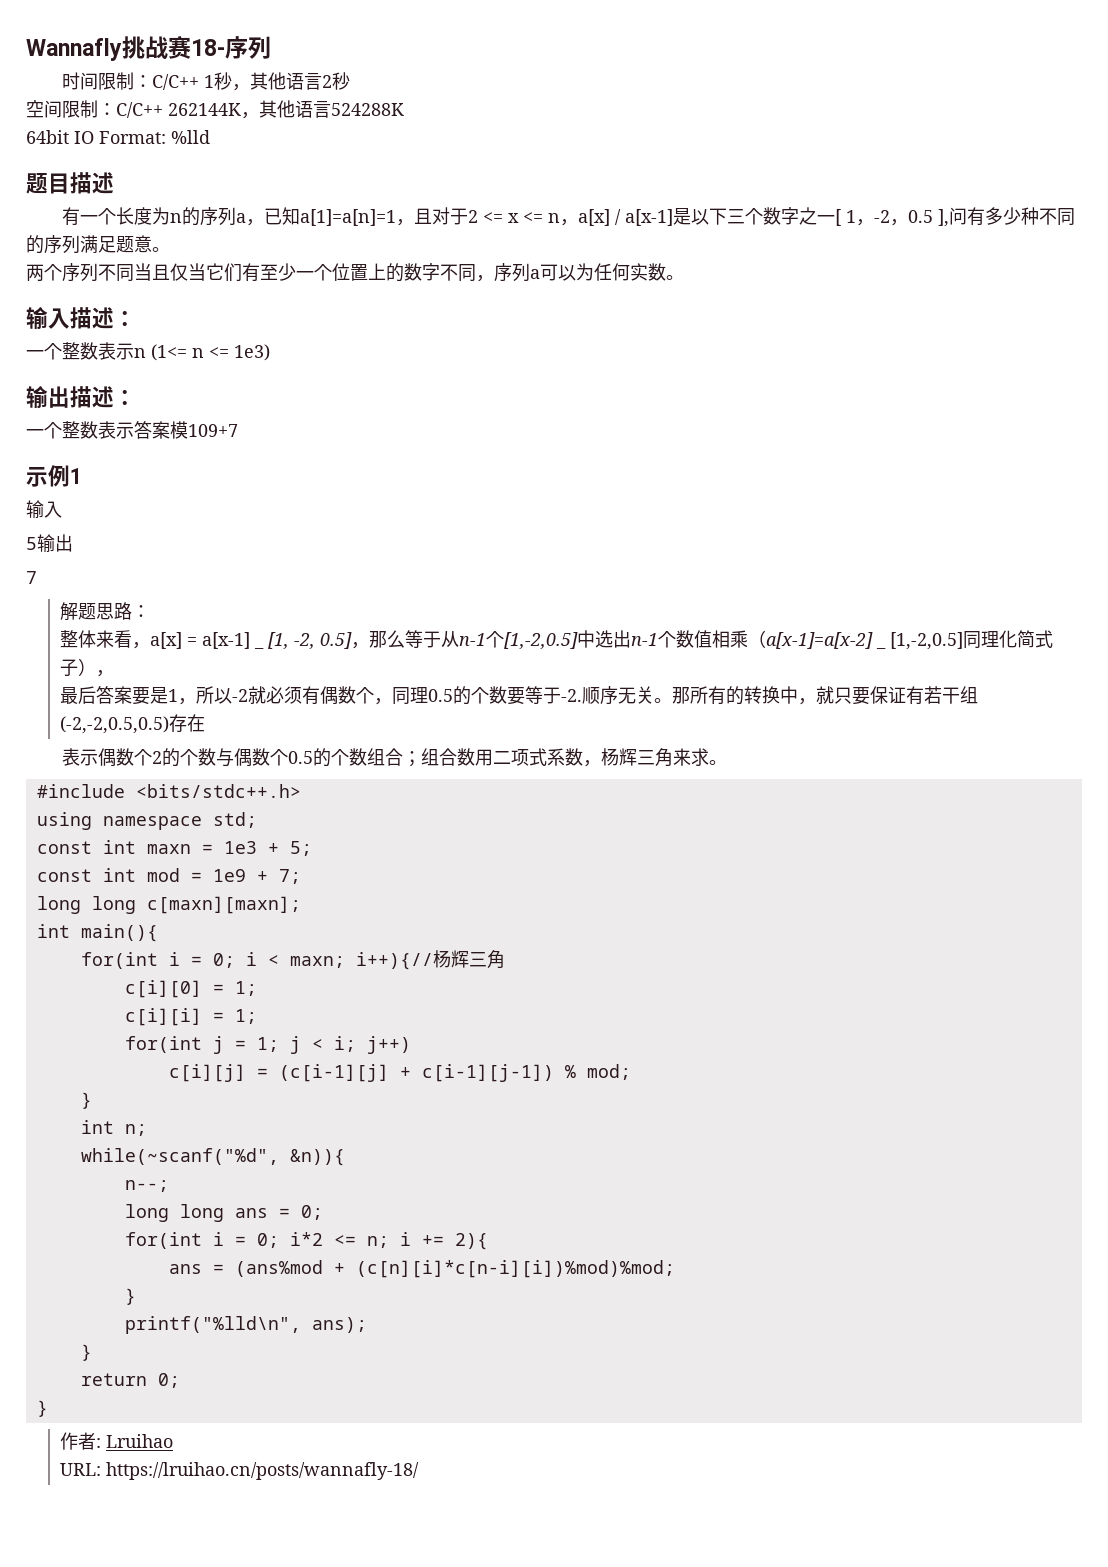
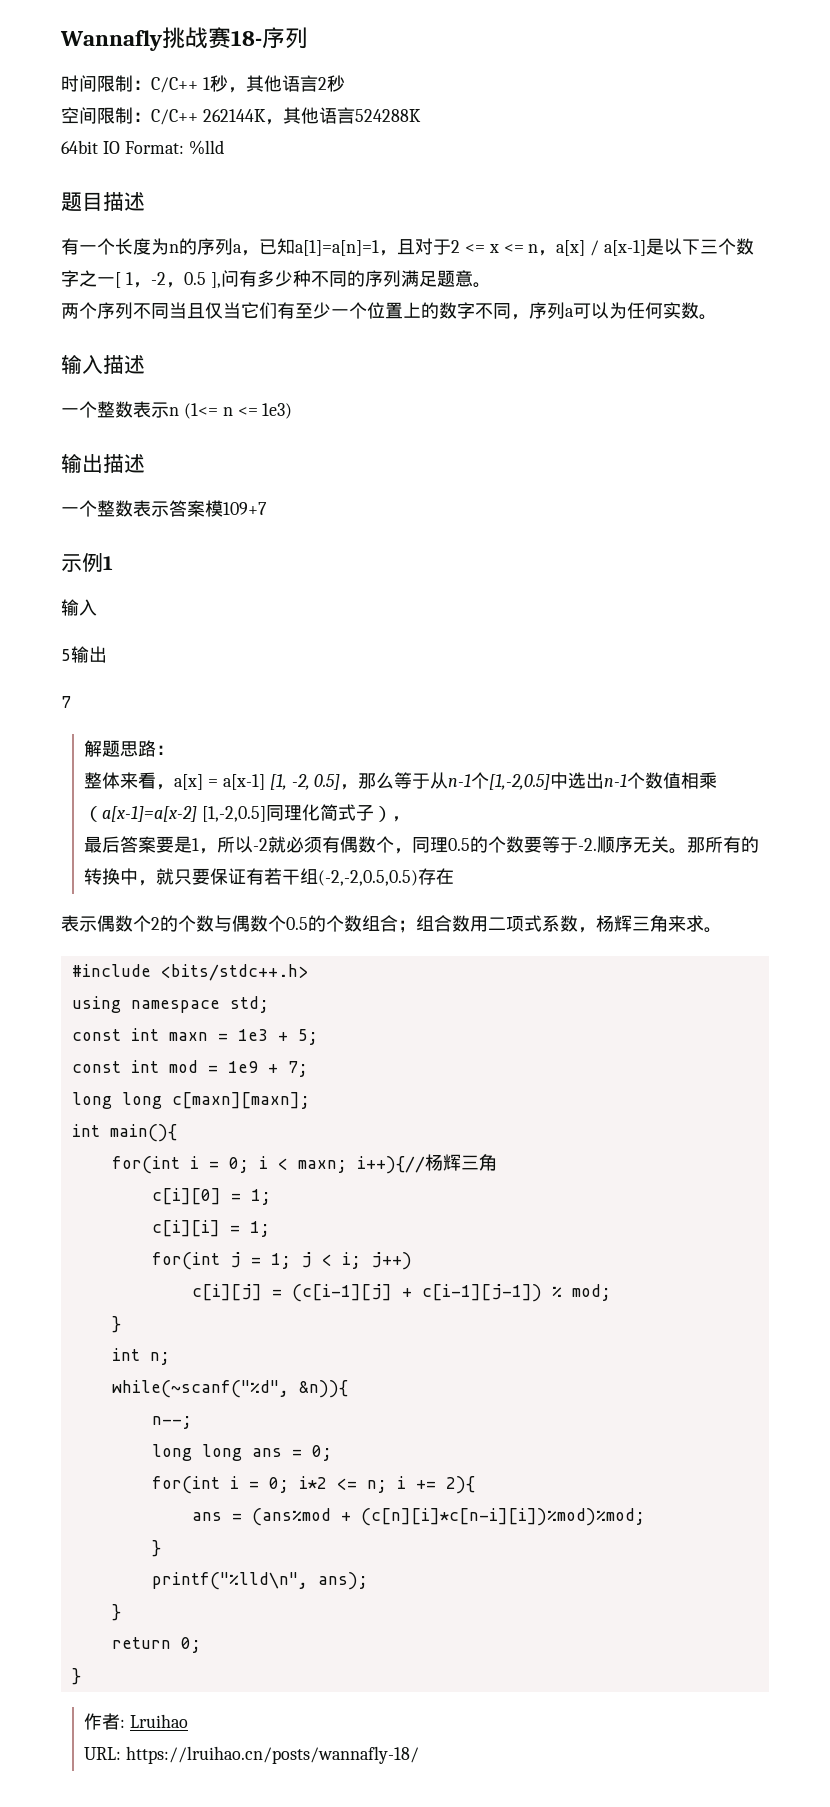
[114,310,136,326] ： -> (145, 364) none
[114,389,136,405] ： -> (145, 463) none
[254,646,265,649] _ -> (265, 782) none
[876,646,887,649] _ -> (198, 814) none

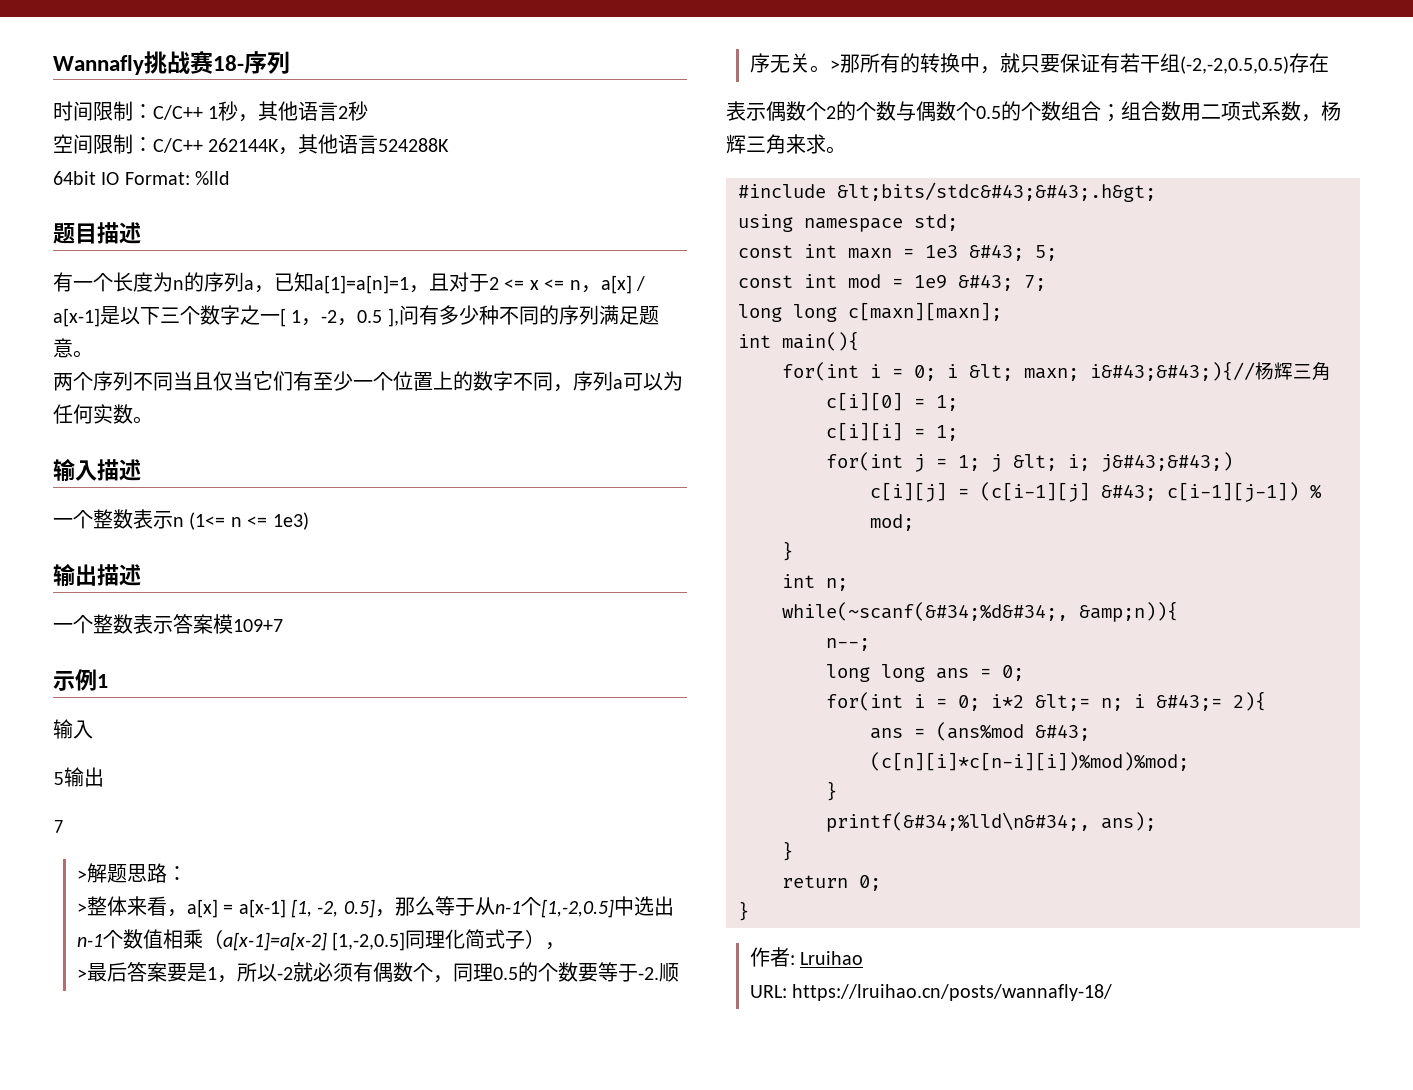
(71, 702) none -> [76,870,87,881] >
(175, 750) none -> [76,903,87,914] >
(411, 819) none -> [76,969,87,980] >
(688, 851) none -> [829,60,840,71] >
[160,964,308,981] <bits/stdc++.h> -> [837,182,1156,202] &lt;bits/stdc&#43;&#43;.h&gt;
[277,1032,288,1041] + -> [969,244,1024,261] &#43;
[267,1064,278,1073] + -> [958,274,1013,291] &#43;
[277,1156,425,1174] < maxn; i++){// -> [969,361,1255,381] &lt; maxn; i&#43;&#43;){//
[321,1252,412,1270] < i; j++) -> [1013,452,1233,472] &lt; i; j&#43;&#43;)
[401,1288,412,1297] + -> [1101,484,1156,501] &#43;
[111,1380,348,1398] while(~scanf("%d", &n)){ -> [782,601,1178,622] while(~scanf(&#34;%d&#34;, &amp;n)){
[336,1478,357,1490] <= -> [1035,694,1090,711] &lt;=
[415,1480,436,1489] += -> [1156,694,1222,711] &#43;=
[340,1512,351,1521] + -> [1035,724,1090,741] &#43;
[151,1572,308,1590] printf("%lld\n", -> [826,812,1090,832] printf(&#34;%lld\n&#34;,

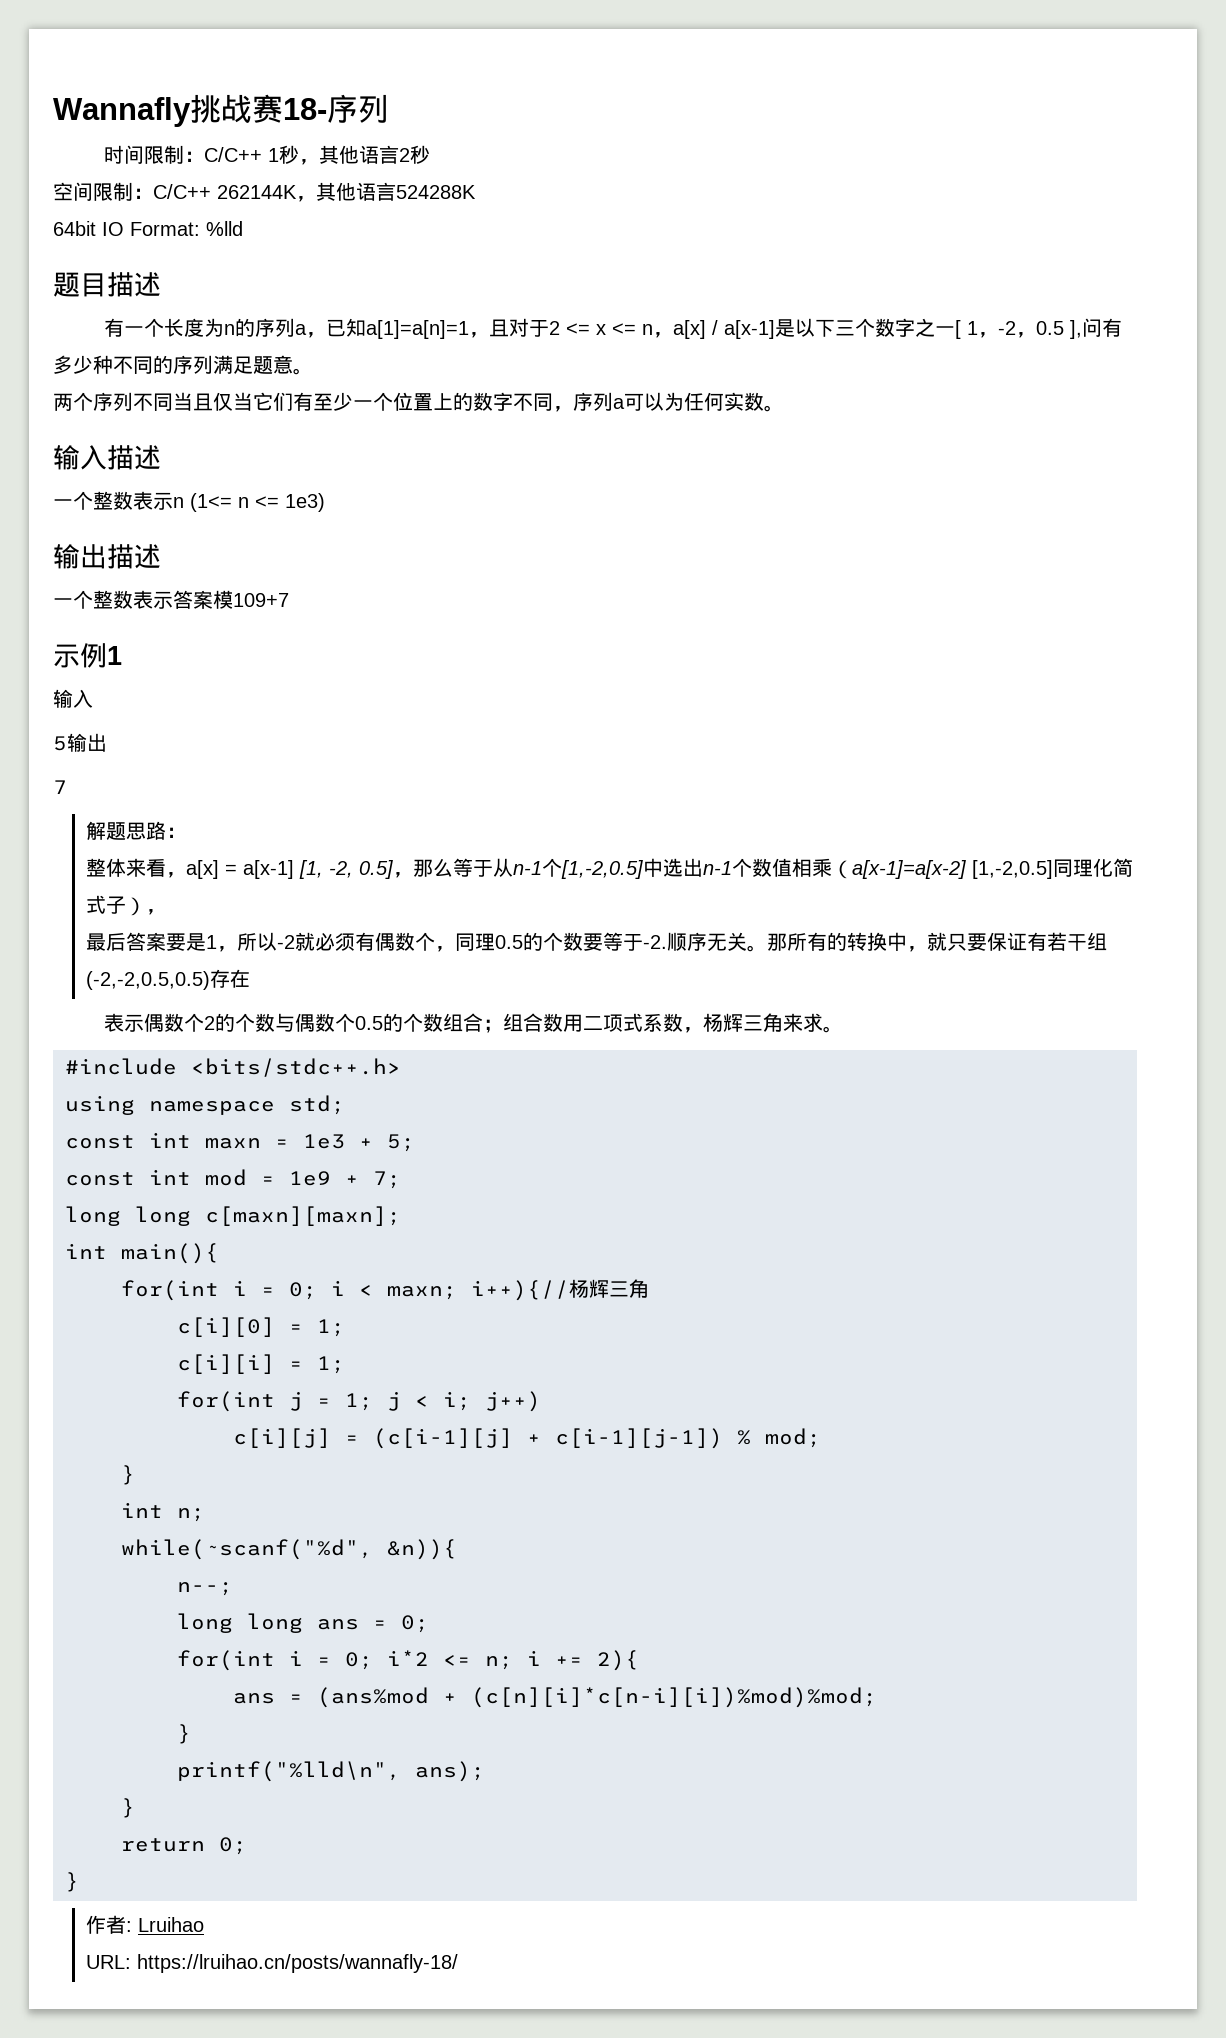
[76,870,87,881] > -> (67, 787) none
[76,903,87,914] > -> (186, 832) none
[76,969,87,980] > -> (166, 912) none
[829,60,840,71] > -> (767, 948) none
[837,182,1156,202] &lt;bits/stdc&#43;&#43;.h&gt; -> [191,1058,401,1077] <bits/stdc++.h>
[969,244,1024,261] &#43; -> [359,1138,373,1148] +
[958,274,1013,291] &#43; -> [345,1175,359,1185] +
[969,361,1255,381] &lt; maxn; i&#43;&#43;){// -> [359,1280,569,1301] < maxn; i++){//
[1013,452,1233,472] &lt; i; j&#43;&#43;) -> [415,1391,541,1412] < i; j++)
[1101,484,1156,501] &#43; -> [527,1434,541,1444] +
[782,601,1178,622] while(~scanf(&#34;%d&#34;, &amp;n)){ -> [121,1539,457,1560] while(~scanf("%d", &n)){
[1035,694,1090,711] &lt;= -> [443,1655,471,1666] <=
[1156,694,1222,711] &#43;= -> [555,1656,583,1666] +=
[1035,724,1090,741] &#43; -> [443,1693,457,1703] +
[826,812,1090,832] printf(&#34;%lld\n&#34;, -> [177,1761,401,1782] printf("%lld\n",

